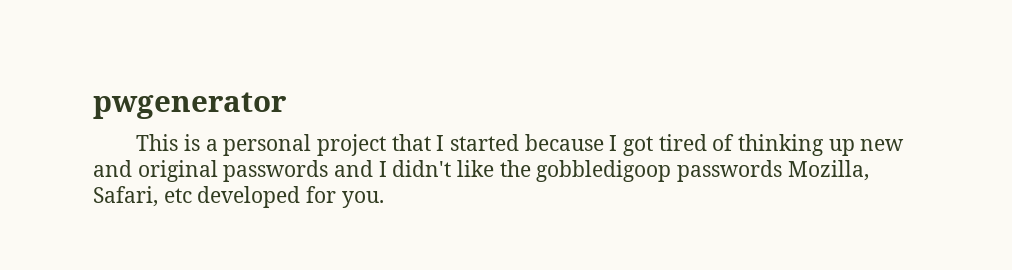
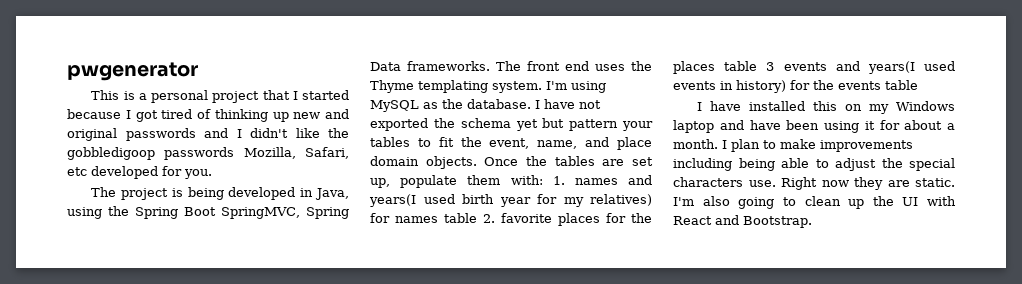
(384, 199) none -> [91,187,349,200] [67,206,349,219] [370,61,652,71] [370,80,606,93] [370,99,601,112] [370,118,653,131] [370,137,652,150] [370,156,653,169] [370,175,652,188] [369,194,652,207] [370,213,652,226] [673,61,955,74] [673,80,918,93] [697,101,955,114] [673,120,955,133] [673,139,913,152] [673,158,955,171] [673,177,955,190] [673,196,956,209] [673,215,812,228] // The project is being developed in Java, using the Spring Boot SpringMVC, Spring Data frameworks. The front end uses the Thyme templating system. I'm using MySQL as the database. I have not exported the schema yet but pattern your tables to fit the event, name, and place domain objects. Once the tables are set up, populate them with: 1. names and years(I used birth year for my relatives) for names table 2. favorite places for the places table 3 events and years(I used events in history) for the events table // I have installed this on my Windows laptop and have been using it for about a month. I plan to make improvements including being able to adjust the special characters use. Right now they are static. I'm also going to clean up the UI with React and Bootstrap.

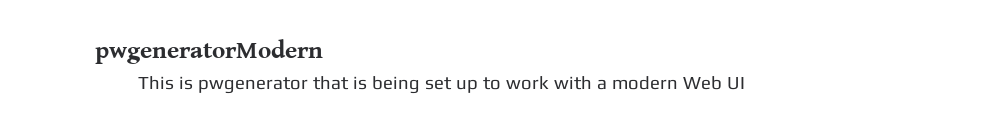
[67,62,198,81] pwgenerator -> [95,39,323,64] pwgeneratorModern
[138,90,349,103] [67,109,349,122] [67,128,349,141] [67,147,349,160] [67,166,212,179] [91,187,349,200] [67,206,349,219] [370,61,652,71] [370,80,606,93] [370,99,601,112] [370,118,653,131] [370,137,652,150] [370,156,653,169] [370,175,652,188] [369,194,652,207] [370,213,652,226] [673,61,955,74] [673,80,918,93] [697,101,955,114] [673,120,955,133] [673,139,913,152] [673,158,955,171] [673,177,955,190] [673,196,956,209] [673,215,812,228] a personal project that I started because I got tired of thinking up new and original passwords and I didn't like the gobbledigoop passwords Mozilla, Safari, etc developed for you. // The project is being developed in Java, using the Spring Boot SpringMVC, Spring Data frameworks. The front end uses the Thyme templating system. I'm using MySQL as the database. I have not exported the schema yet but pattern your tables to fit the event, name, and place domain objects. Once the tables are set up, populate them with: 1. names and years(I used birth year for my relatives) for names table 2. favorite places for the places table 3 events and years(I used events in history) for the events table // I have installed this on my Windows laptop and have been using it for about a month. I plan to make improvements including being able to adjust the special characters use. Right now they are static. I'm also going to clean up the UI with React and Bootstrap. -> [197,76,745,94] pwgenerator that is being set up to work with a modern Web UI

